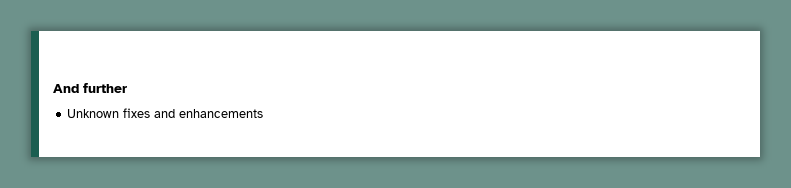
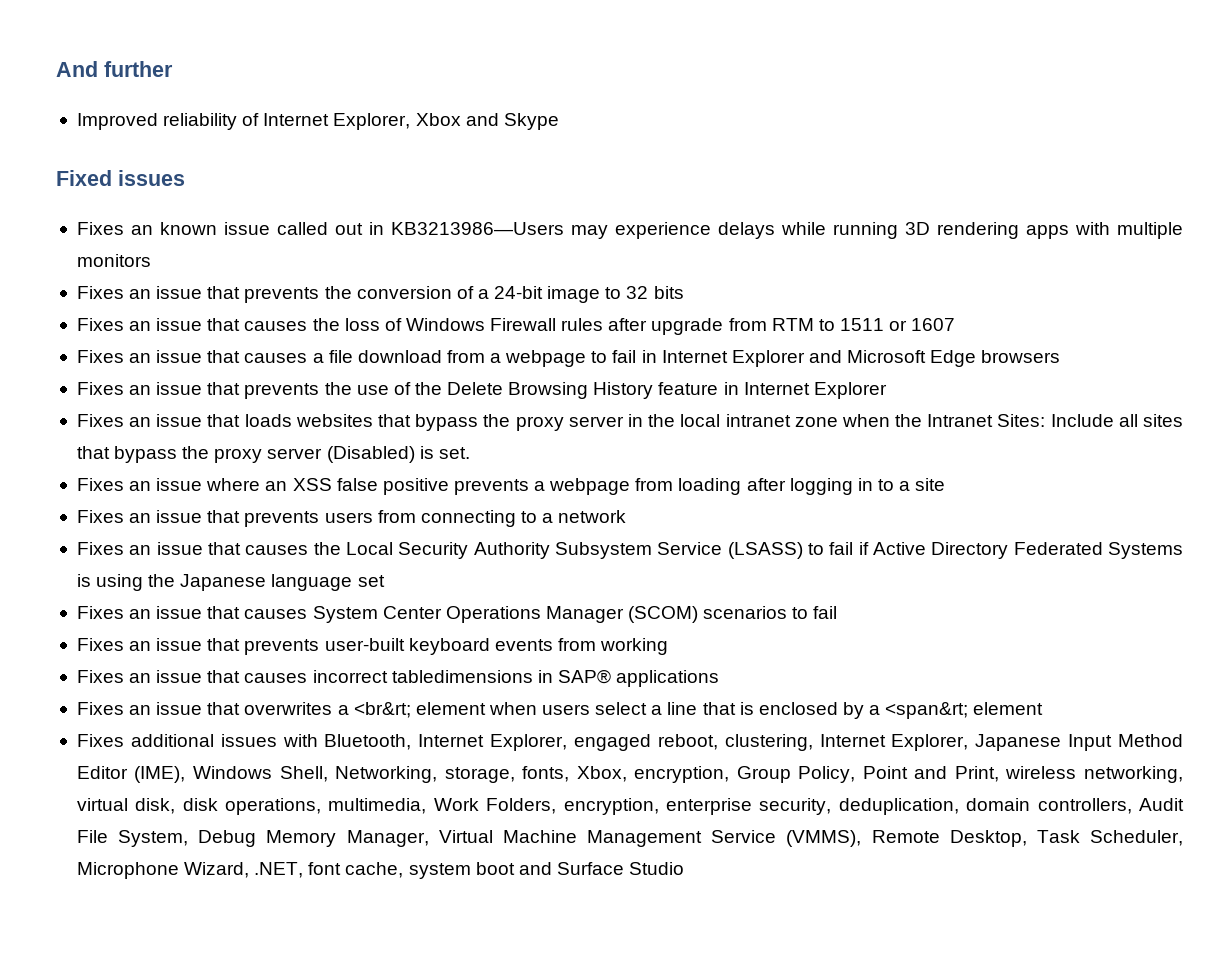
[67,108,264,118] Unknown fixes and enhancements -> [76,113,559,130] [56,170,185,186] [76,222,1183,239] [76,254,151,267] [76,286,684,303] [76,318,956,335] [76,350,1061,367] [76,382,887,399] [76,414,1183,431] [76,446,470,463] [76,478,946,495] [76,510,627,527] [76,542,1183,559] [76,574,385,591] [76,606,838,623] [76,638,669,655] [76,669,720,687] [76,702,1044,719] [76,734,1184,751] [76,766,1183,783] [76,798,1184,815] [76,830,1183,847] [76,862,685,879] Improved reliability of Internet Explorer, Xbox and Skype // Fixed issues // Fixes an known issue called out in KB3213986—Users may experience delays while running 3D rendering apps with multiple monitors // Fixes an issue that prevents the conversion of a 24-bit image to 32 bits // Fixes an issue that causes the loss of Windows Firewall rules after upgrade from RTM to 1511 or 1607 // Fixes an issue that causes a file download from a webpage to fail in Internet Explorer and Microsoft Edge browsers // Fixes an issue that prevents the use of the Delete Browsing History feature in Internet Explorer // Fixes an issue that loads websites that bypass the proxy server in the local intranet zone when the Intranet Sites: Include all sites that bypass the proxy server (Disabled) is set. // Fixes an issue where an XSS false positive prevents a webpage from loading after logging in to a site // Fixes an issue that prevents users from connecting to a network // Fixes an issue that causes the Local Security Authority Subsystem Service (LSASS) to fail if Active Directory Federated Systems is using the Japanese language set // Fixes an issue that causes System Center Operations Manager (SCOM) scenarios to fail // Fixes an issue that prevents user-built keyboard events from working // Fixes an issue that causes incorrect tabledimensions in SAP® applications // Fixes an issue that overwrites a <br&rt; element when users select a line that is enclosed by a <span&rt; element // Fixes additional issues with Bluetooth, Internet Explorer, engaged reboot, clustering, Internet Explorer, Japanese Input Method Editor (IME), Windows Shell, Networking, storage, fonts, Xbox, encryption, Group Policy, Point and Print, wireless networking, virtual disk, disk operations, multimedia, Work Folders, encryption, enterprise security, deduplication, domain controllers, Audit File System, Debug Memory Manager, Virtual Machine Management Service (VMMS), Remote Desktop, Task Scheduler, Microphone Wizard, .NET, font cache, system boot and Surface Studio

